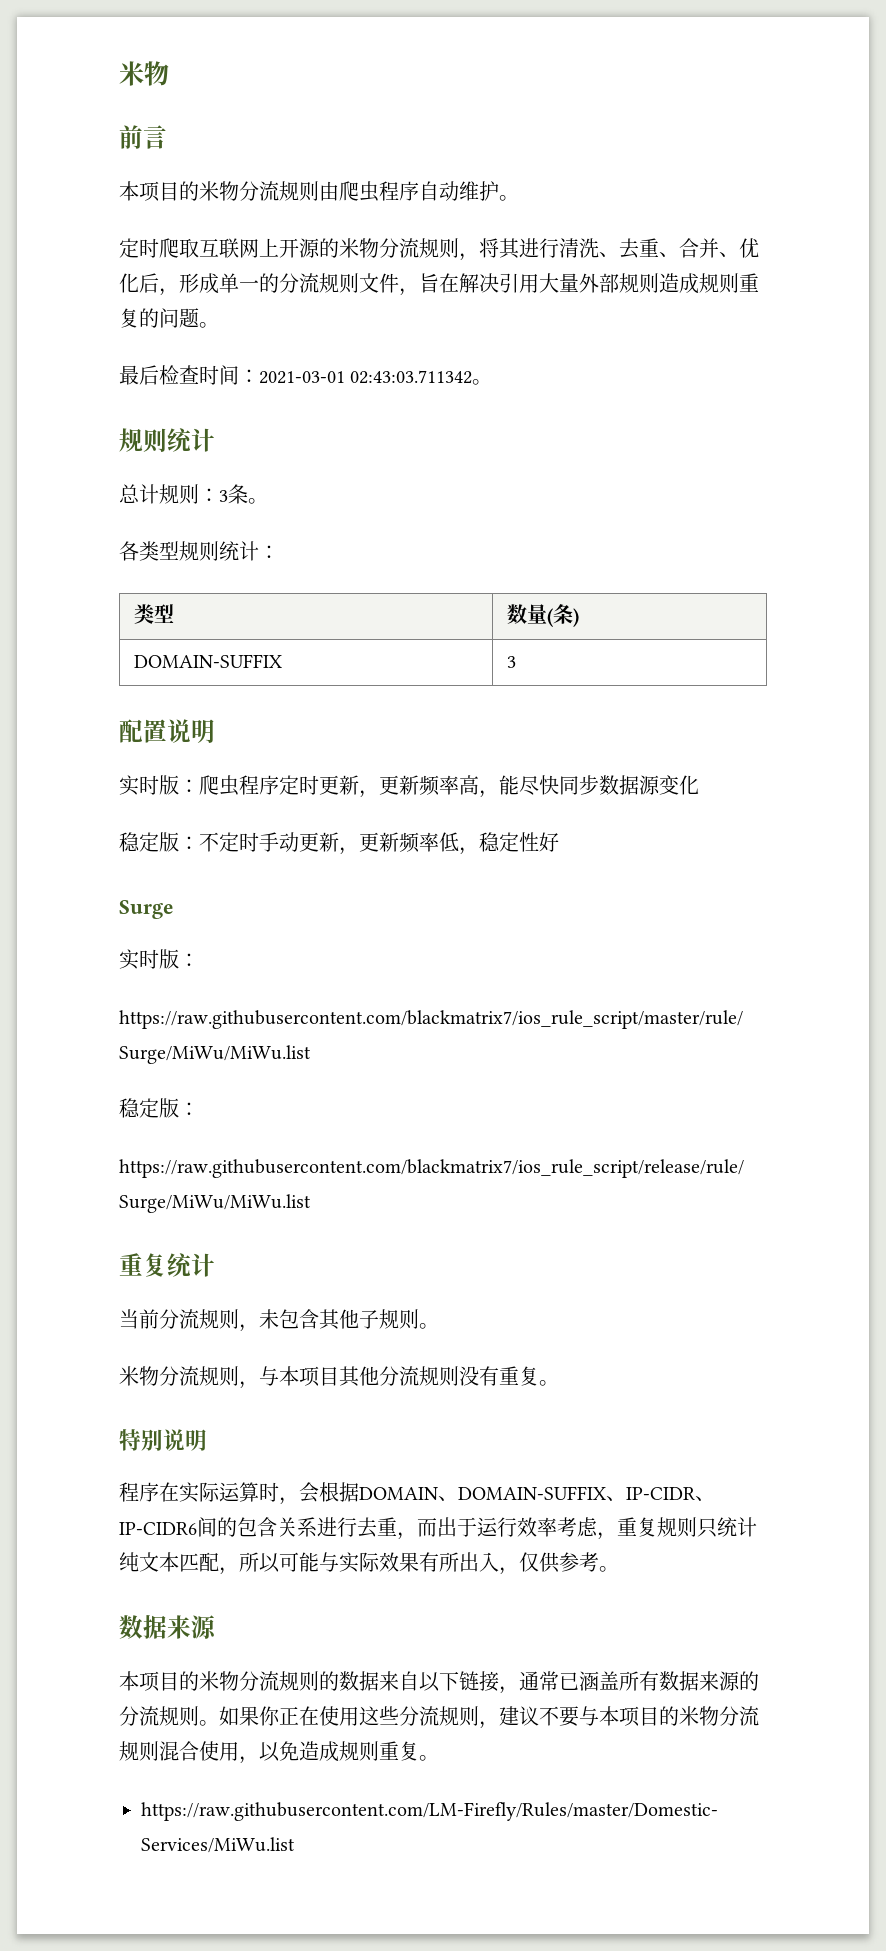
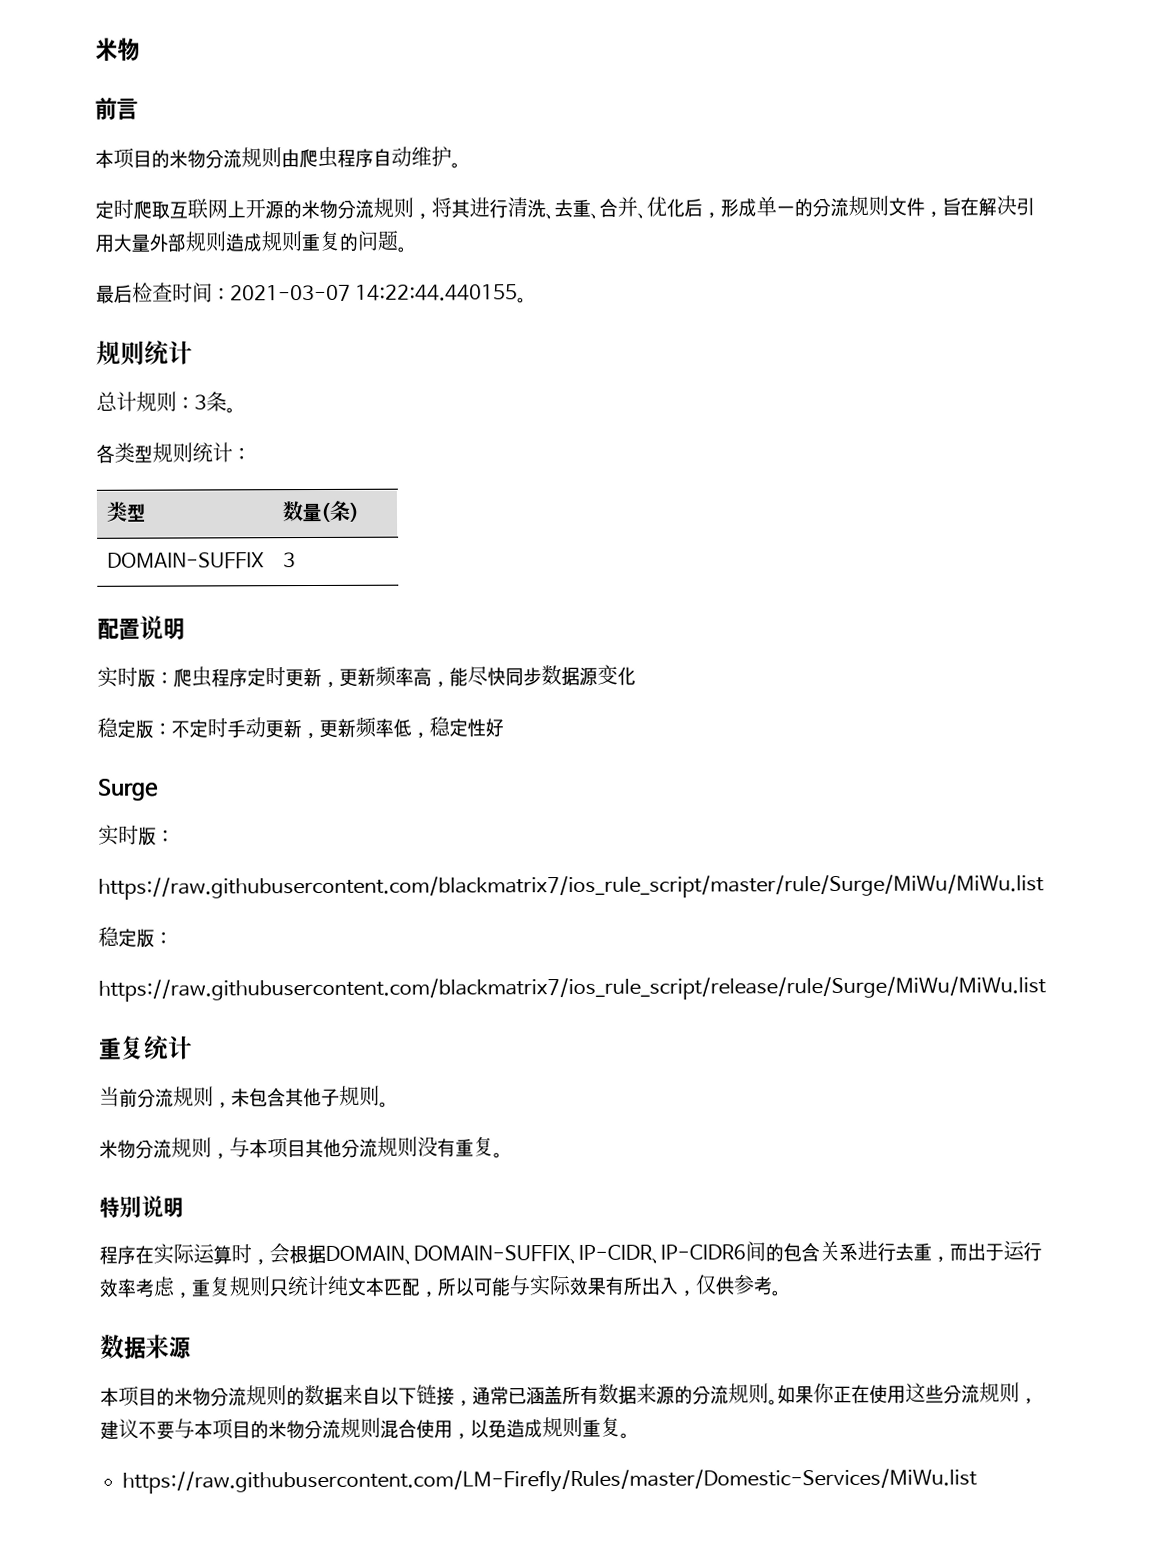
[259,370,473,384] 2021-03-01 02:43:03.711342 -> [230,284,519,302] 2021-03-07 14:22:44.440155

